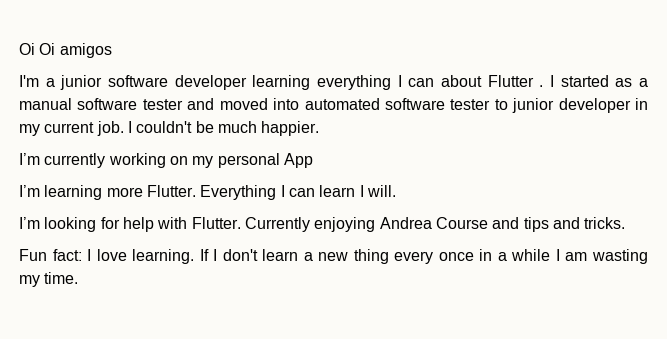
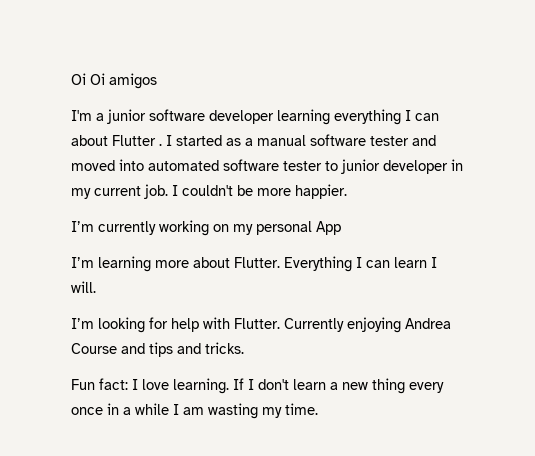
[217,121,257,133] much -> [257,188,291,196] more
(143, 192) none -> [193,257,230,268] about

